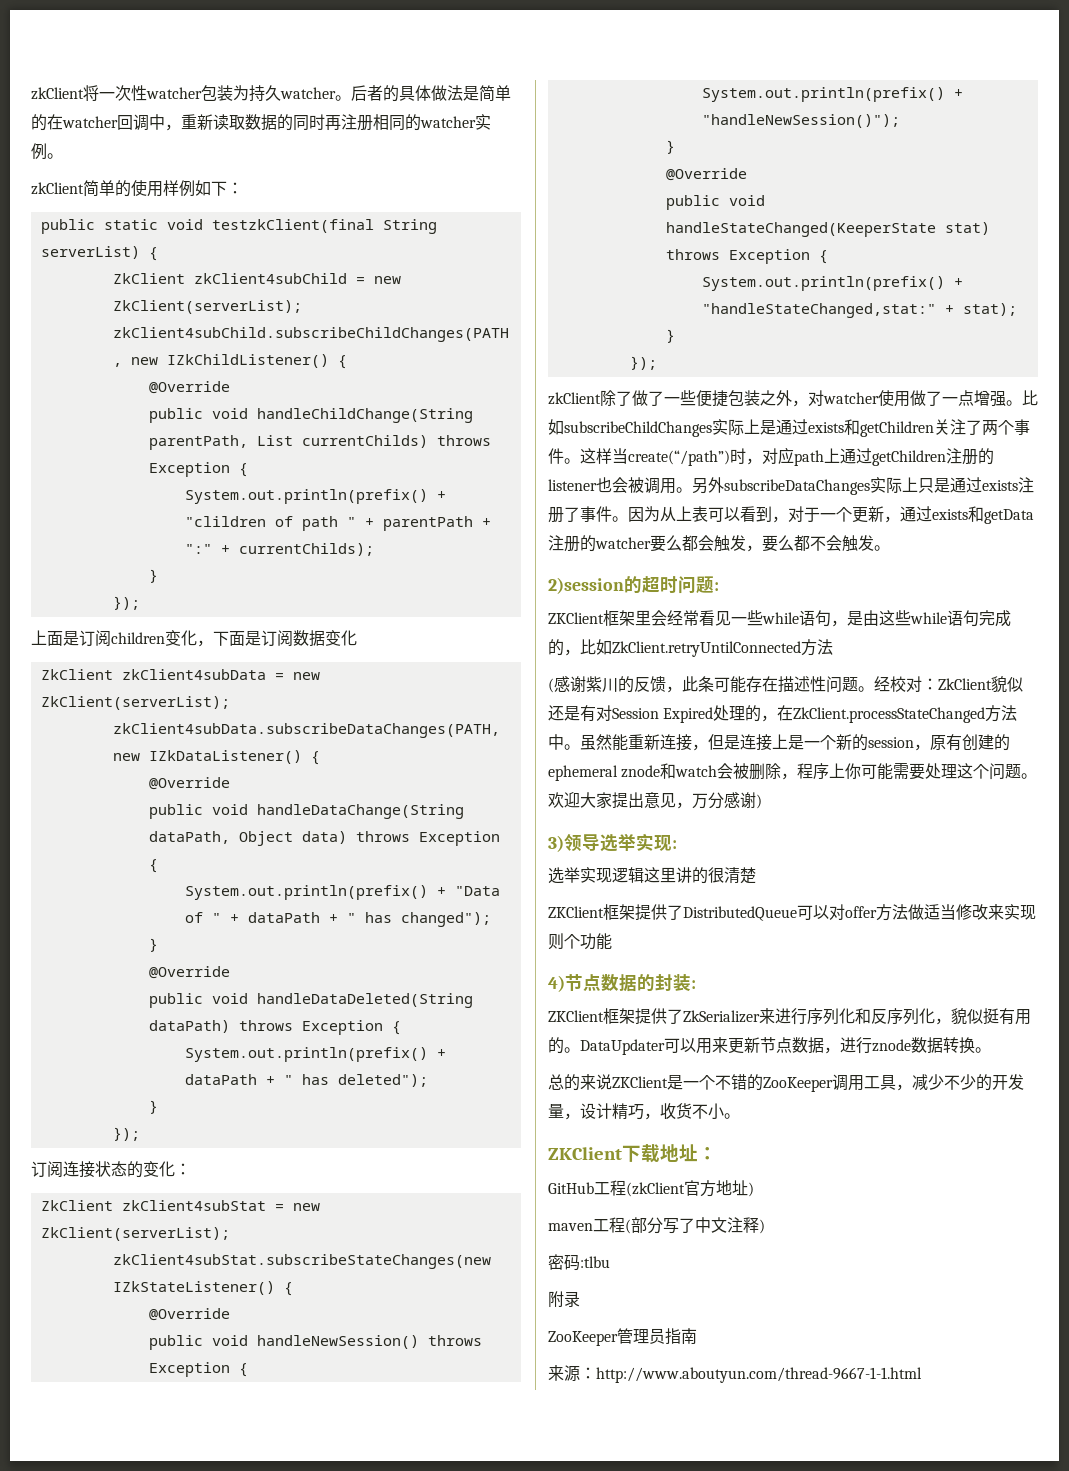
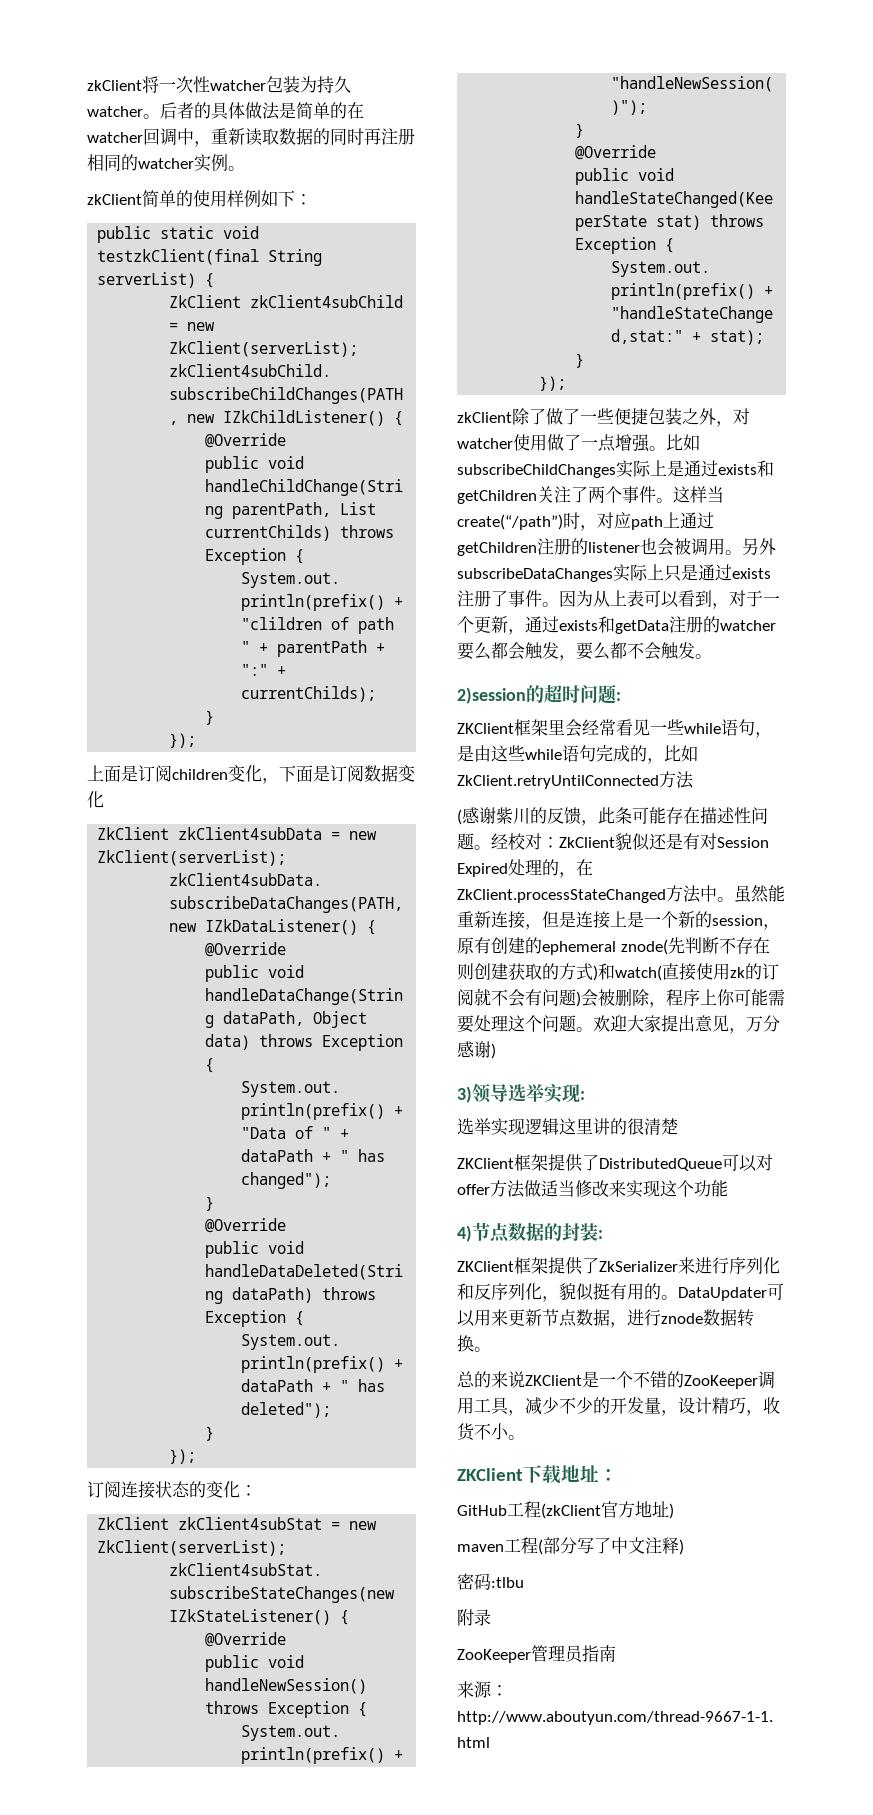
[621,763,718,779] znode和watch -> [620,937,770,955] [457,963,779,981] [457,988,581,1007] znode(先判断不存在则创建获取的方式)和watch(直接使用zk的订阅就不会有问题)
[548,933,564,950] 则 -> [660,1180,677,1197] 这

